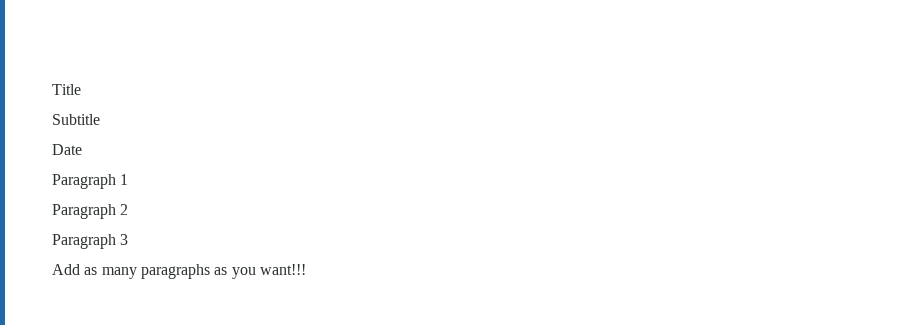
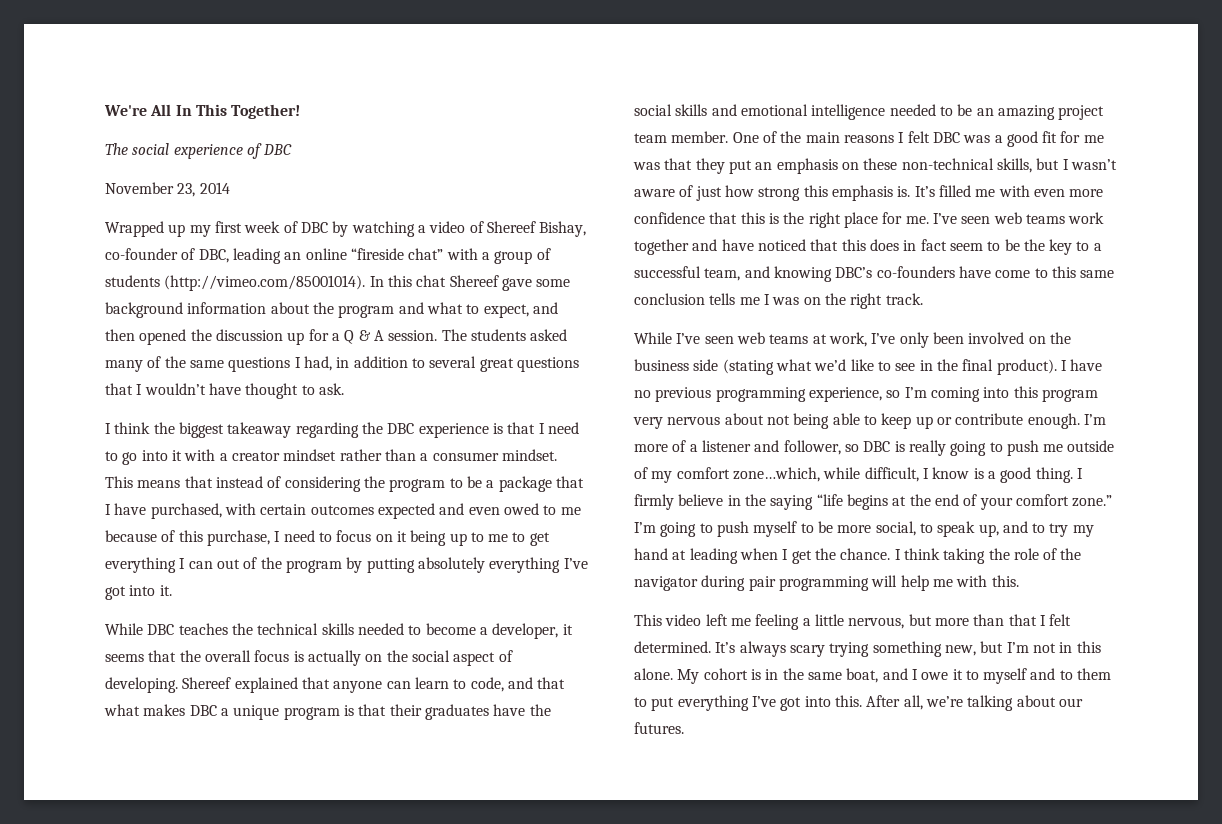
[52,84,81,95] [52,114,100,125] [52,144,82,155] [52,174,129,189] [52,204,129,219] [52,234,129,249] [52,264,306,279] Title // Subtitle // Date // Paragraph 1 // Paragraph 2 // Paragraph 3 // Add as many paragraphs as you want!!! -> [104,104,301,119] [105,143,293,159] [105,182,230,197] [105,221,587,237] [105,248,551,264] [105,275,571,291] [105,302,558,318] [105,329,568,345] [105,356,579,372] [105,383,344,399] [105,422,579,438] [105,449,557,465] [105,476,584,492] [105,503,581,519] [105,530,550,546] [105,557,588,573] [105,585,172,600] [105,623,573,639] [105,650,513,666] [105,677,566,693] [104,704,551,720] [634,104,1105,120] [634,131,1104,147] [633,158,1117,174] [634,185,1104,201] [634,212,1105,228] [634,239,1102,255] [634,266,1115,282] [634,293,923,309] [634,332,1071,348] [634,359,1103,375] [634,386,1098,402] [633,413,1106,429] [634,440,1115,456] [634,467,1083,483] [634,494,1113,510] [634,521,1094,537] [634,548,1082,564] [634,575,1019,591] [634,614,1072,630] [634,641,1101,657] [634,668,1112,684] [634,695,1083,711] [634,722,684,734] We're All In This Together! // The social experience of DBC // November 23, 2014 // Wrapped up my first week of DBC by watching a video of Shereef Bishay, co-founder of DBC, leading an online “fireside chat” with a group of students (http://vimeo.com/85001014). In this chat Shereef gave some background information about the program and what to expect, and then opened the discussion up for a Q & A session. The students asked many of the same questions I had, in addition to several great questions that I wouldn’t have thought to ask. // I think the biggest takeaway regarding the DBC experience is that I need to go into it with a creator mindset rather than a consumer mindset. This means that instead of considering the program to be a package that I have purchased, with certain outcomes expected and even owed to me because of this purchase, I need to focus on it being up to me to get everything I can out of the program by putting absolutely everything I’ve got into it. // While DBC teaches the technical skills needed to become a developer, it seems that the overall focus is actually on the social aspect of developing. Shereef explained that anyone can learn to code, and that what makes DBC a unique program is that their graduates have the social skills and emotional intelligence needed to be an amazing project team member. One of the main reasons I felt DBC was a good fit for me was that they put an emphasis on these non-technical skills, but I wasn’t aware of just how strong this emphasis is. It’s filled me with even more confidence that this is the right place for me. I’ve seen web teams work together and have noticed that this does in fact seem to be the key to a successful team, and knowing DBC’s co-founders have come to this same conclusion tells me I was on the right track. // While I’ve seen web teams at work, I’ve only been involved on the business side (stating what we’d like to see in the final product). I have no previous programming experience, so I’m coming into this program very nervous about not being able to keep up or contribute enough. I’m more of a listener and follower, so DBC is really going to push me outside of my comfort zone…which, while difficult, I know is a good thing. I firmly believe in the saying “life begins at the end of your comfort zone.” I’m going to push myself to be more social, to speak up, and to try my hand at leading when I get the chance. I think taking the role of the navigator during pair programming will help me with this. // This video left me feeling a little nervous, but more than that I felt determined. It’s always scary trying something new, but I’m not in this alone. My cohort is in the same boat, and I owe it to myself and to them to put everything I’ve got into this. After all, we’re talking about our futures.

